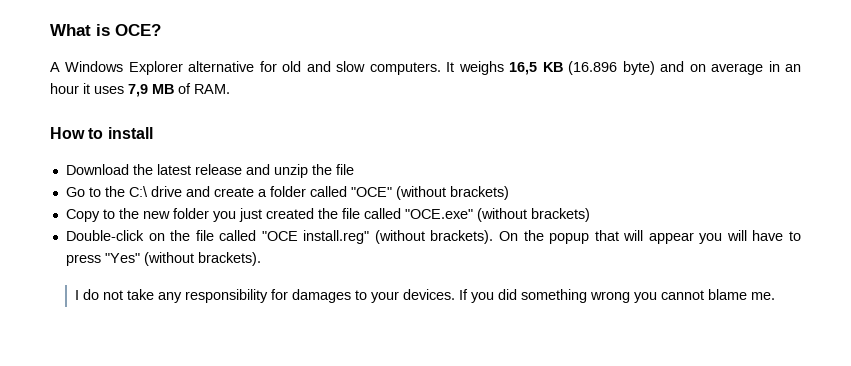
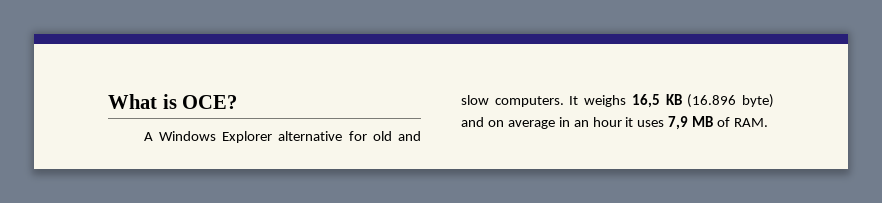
[50,127,153,139] [65,164,354,178] [65,186,509,200] [65,208,590,222] [65,230,801,244] [65,252,261,266] [74,289,775,303] // How to install // Download the latest release and unzip the file // Go to the C:\ drive and create a folder called "OCE" (without brackets) // Copy to the new folder you just created the file called "OCE.exe" (without brackets) // Double-click on the file called "OCE install.reg" (without brackets). On the popup that will appear you will have to press "Yes" (without brackets). // I do not take any responsibility for damages to your devices. If you did something wrong you cannot blame me. -> (769, 122) none

